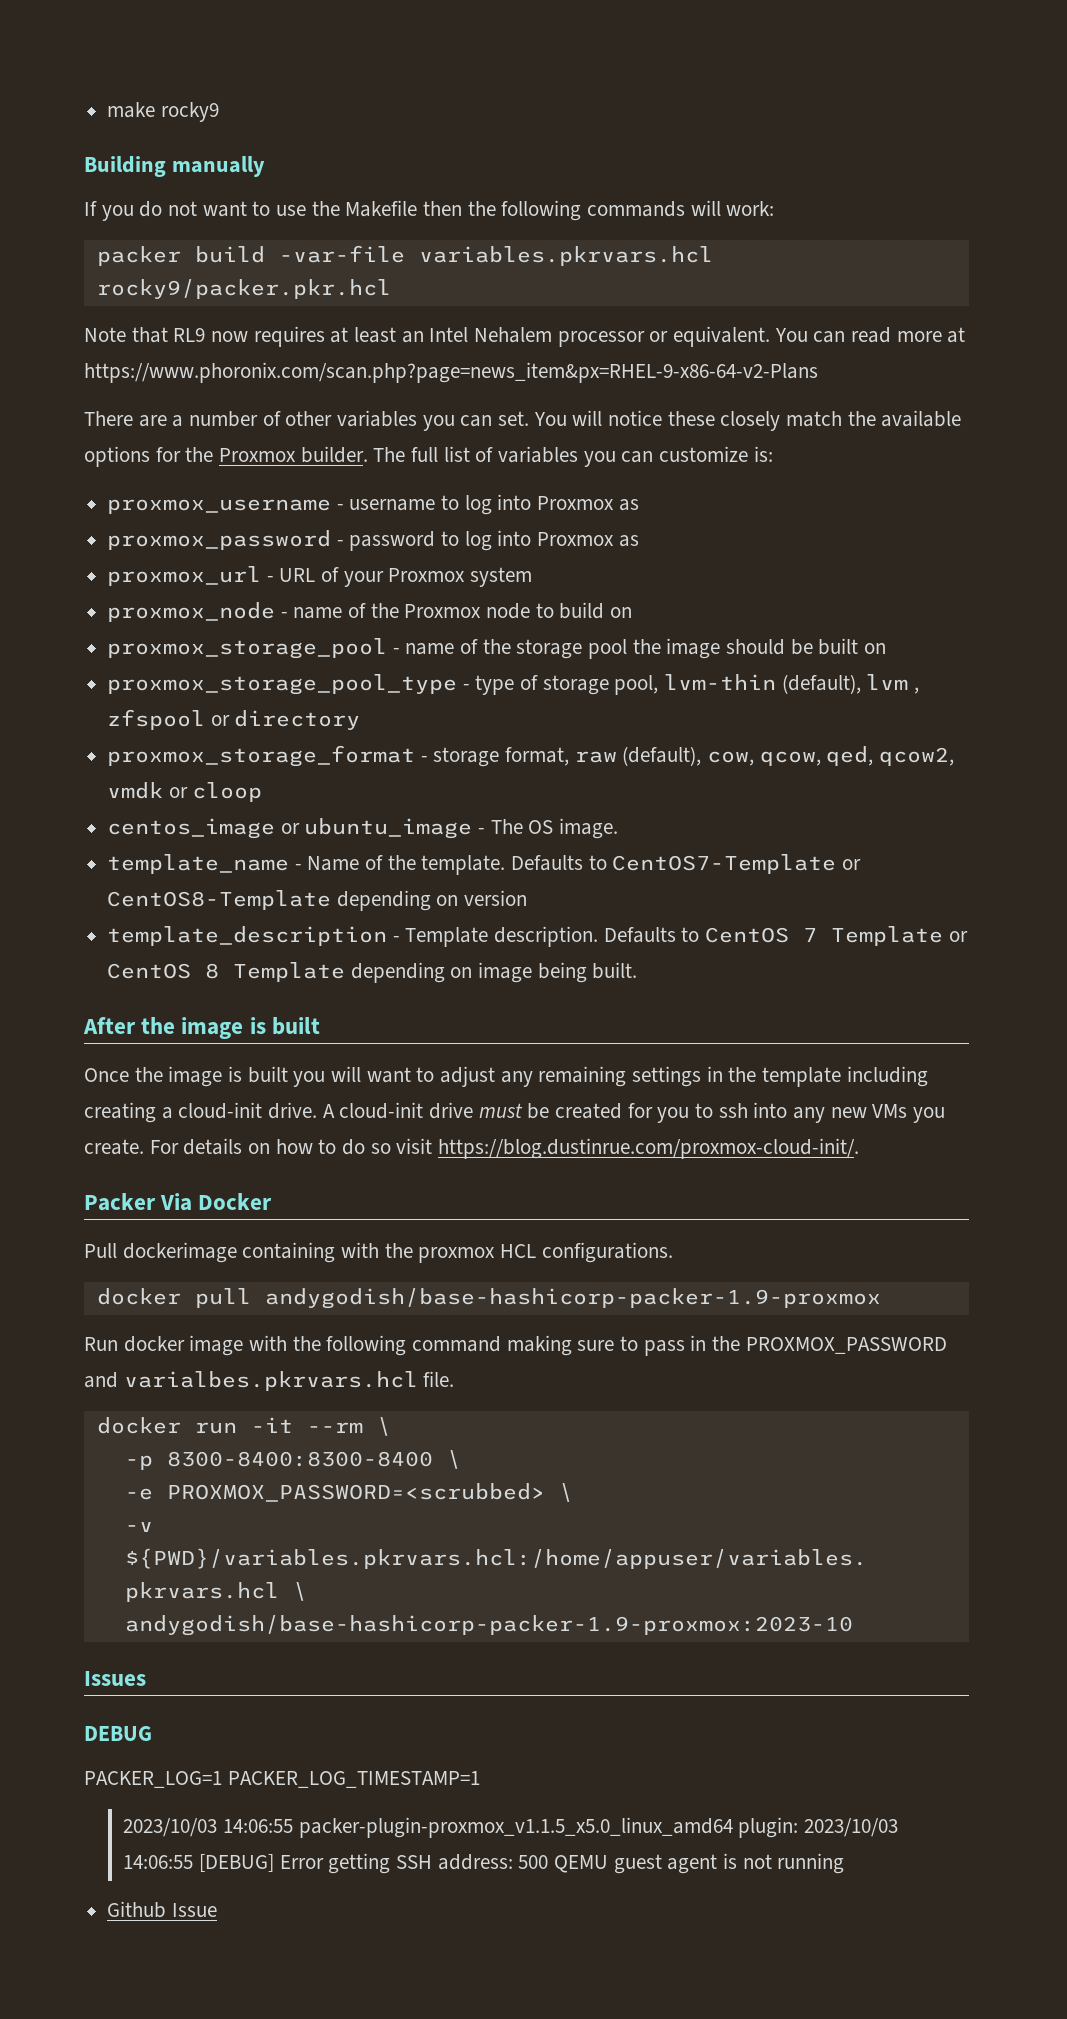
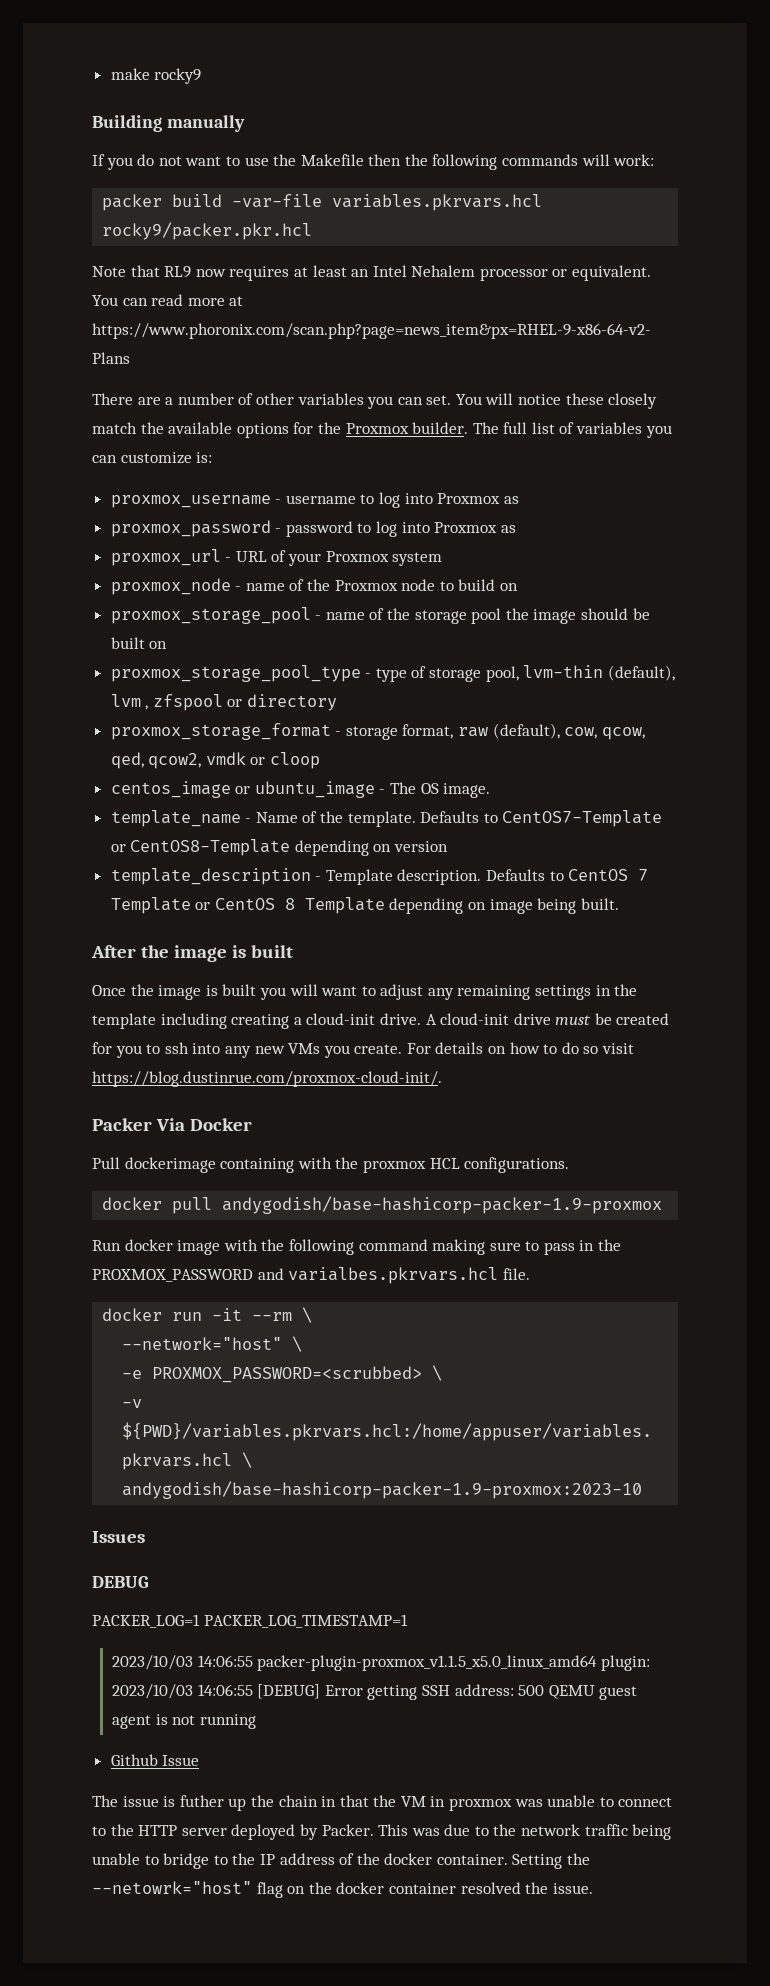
[124,1451,433,1470] -p 8300-8400:8300-8400 -> [122,1337,283,1350] --network="host"
(217, 1910) none -> [92,1795,673,1811] [92,1824,672,1840] [92,1853,591,1869] [92,1881,593,1898] // The issue is futher up the chain in that the VM in proxmox was unable to connect to the HTTP server deployed by Packer. This was due to the network traffic being unable to bridge to the IP address of the docker container. Setting the --netowrk="host" flag on the docker container resolved the issue.

